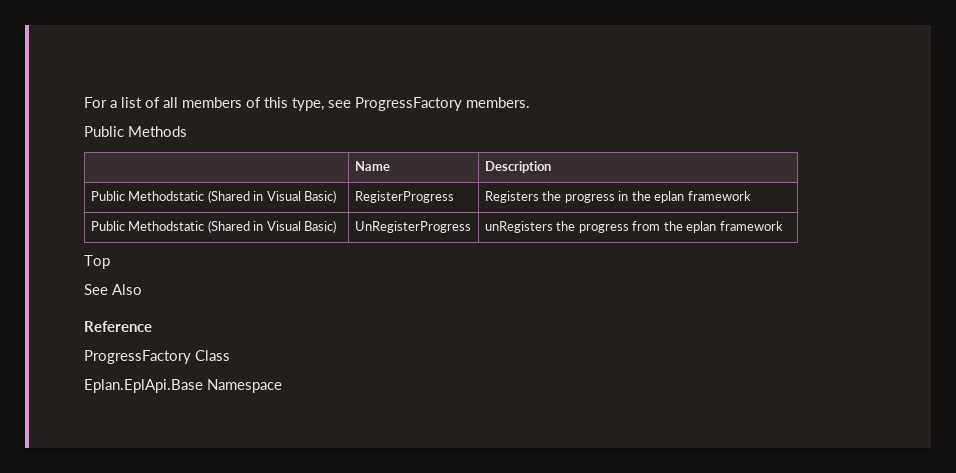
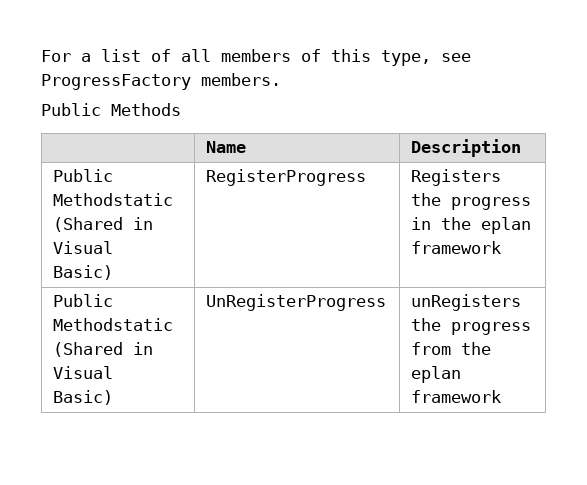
[84,255,110,269] [84,284,142,295] [84,321,152,332] [84,350,230,364] [84,379,282,393] // Top // See Also // Reference // ProgressFactory Class // Eplan.EplApi.Base Namespace -> (502, 396) none

